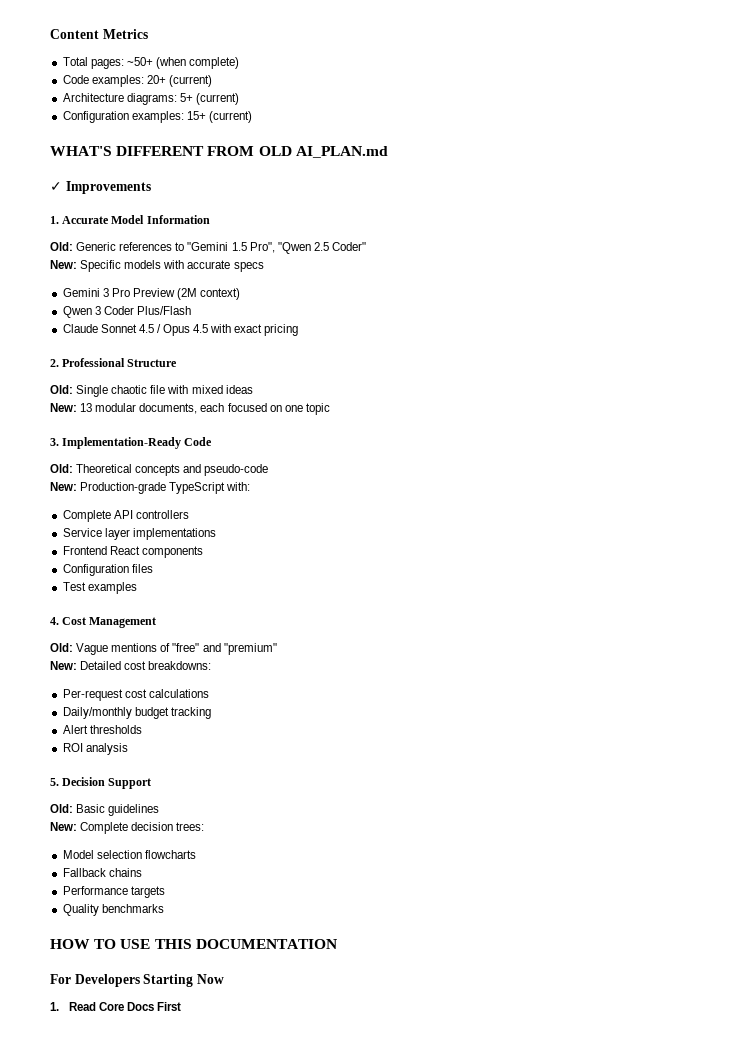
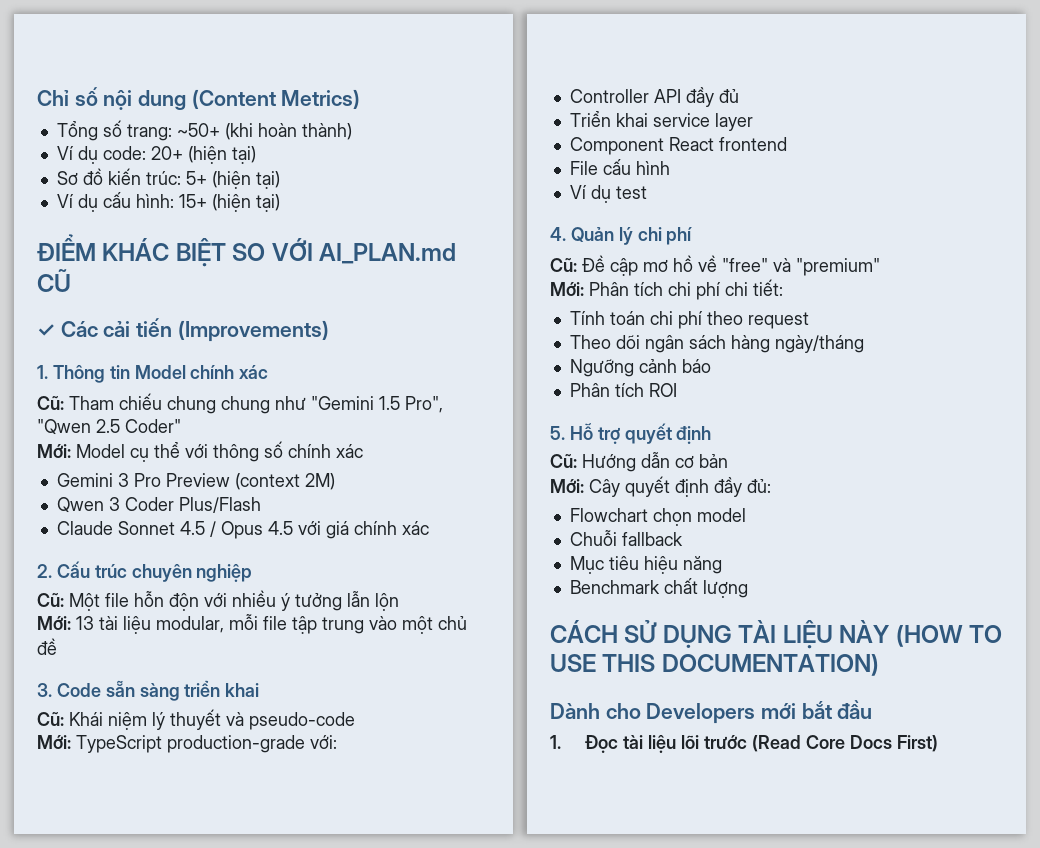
[50,29,148,39] [62,57,240,69] [62,75,212,87] [62,93,239,105] [62,111,252,123] [50,146,292,156] Content Metrics // Total pages: ~50+ (when complete) // Code examples: 20+ (current) // Architecture diagrams: 5+ (current) // Configuration examples: 15+ (current) // WHAT'S DIFFERENT FROM OLD -> [37,87,361,110] [56,120,352,141] [56,146,256,164] [56,168,280,189] [56,192,280,212] [37,234,313,267] Chỉ số nội dung (Content Metrics) // Tổng số trang: ~50+ (khi hoàn thành) // Ví dụ code: 20+ (hiện tại) // Sơ đồ kiến trúc: 5+ (hiện tại) // Ví dụ cấu hình: 15+ (hiện tại) // ĐIỂM KHÁC BIỆT SO VỚI
(388, 152) none -> [37,269,71,292] CŨ
[65,181,151,194] [50,215,210,224] [50,242,185,251] Improvements // 1. Accurate Model Information // Old: Generic references to -> [60,318,329,342] [37,365,269,383] [37,393,306,414] Các cải tiến (Improvements) // 1. Thông tin Model chính xác // Cũ: Tham chiếu chung chung như
[50,260,264,272] New: Specific models with accurate specs -> [37,441,363,462] Mới: Model cụ thể với thông số chính xác
[177,288,241,300] (2M context) -> [234,473,335,490] (context 2M)
[210,324,299,336] [50,358,178,367] [50,385,253,397] [50,403,330,415] with exact pricing // 2. Professional Structure // Old: Single chaotic file with mixed ideas // New: 13 modular documents, each focused on one topic -> [297,521,429,539] [37,561,253,582] [37,590,399,611] [37,614,467,634] [37,638,57,655] với giá chính xác // 2. Cấu trúc chuyên nghiệp // Cũ: Một file hỗn độn với nhiều ý tưởng lẫn lộn // Mới: 13 tài liệu modular, mỗi file tập trung vào một chủ đề
[62,437,213,449] [50,464,269,476] [50,482,251,494] [62,510,189,522] [62,528,216,540] [62,546,203,558] [62,564,153,576] [62,582,137,594] [50,617,157,628] [50,643,277,655] [50,661,212,670] [62,689,209,701] [62,707,211,719] [62,725,142,734] Implementation-Ready Code // Old: Theoretical concepts and pseudo-code // New: Production-grade TypeScript with: // Complete API controllers // Service layer implementations // Frontend React components // Configuration files // Test examples // 4. Cost Management // Old: Vague mentions of "free" and "premium" // New: Detailed cost breakdowns: // Per-request cost calculations // Daily/monthly budget tracking // Alert thresholds // -> [56,680,260,701] [37,709,355,730] [37,735,337,753] [569,87,739,107] [569,111,753,131] [569,137,787,155] [569,159,670,175] [569,185,647,203] [550,227,693,245] [550,255,880,276] [550,279,783,300] [569,311,809,329] [569,335,864,353] [569,359,711,377] [569,383,644,397] Code sẵn sàng triển khai // Cũ: Khái niệm lý thuyết và pseudo-code // Mới: TypeScript production-grade với: // Controller API đầy đủ // Triển khai service layer // Component React frontend // File cấu hình // Ví dụ test // 4. Quản lý chi phí // Cũ: Đề cập mơ hồ về "free" và "premium" // Mới: Phân tích chi phí chi tiết: // Tính toán chi phí theo request // Theo dõi ngân sách hàng ngày/tháng // Ngưỡng cảnh báo // Phân tích
[85,743,128,755] analysis -> (677, 390) none
[62,777,152,789] [50,804,160,816] [50,822,205,834] [62,850,196,859] [62,868,142,877] [62,886,165,898] [62,904,164,916] [50,939,337,949] [50,974,224,987] [50,1002,96,1011] Decision Support // Old: Basic guidelines // New: Complete decision trees: // Model selection flowcharts // Fallback chains // Performance targets // Quality benchmarks // HOW TO USE THIS DOCUMENTATION // For Developers Starting Now // 1. Read -> [569,423,712,444] [550,452,728,472] [550,476,771,497] [569,508,746,526] [569,530,683,546] [569,556,722,574] [569,578,748,598] [550,620,1003,649] [550,654,879,676] [550,700,873,724] [550,735,802,753] Hỗ trợ quyết định // Cũ: Hướng dẫn cơ bản // Mới: Cây quyết định đầy đủ: // Flowchart chọn model // Chuỗi fallback // Mục tiêu hiệu năng // Benchmark chất lượng // CÁCH SỬ DỤNG TÀI LIỆU NÀY (HOW TO USE THIS DOCUMENTATION) // Dành cho Developers mới bắt đầu // 1. Đọc tài liệu lõi trước (Read
[157,1002,182,1011] First -> [897,735,939,752] First)

